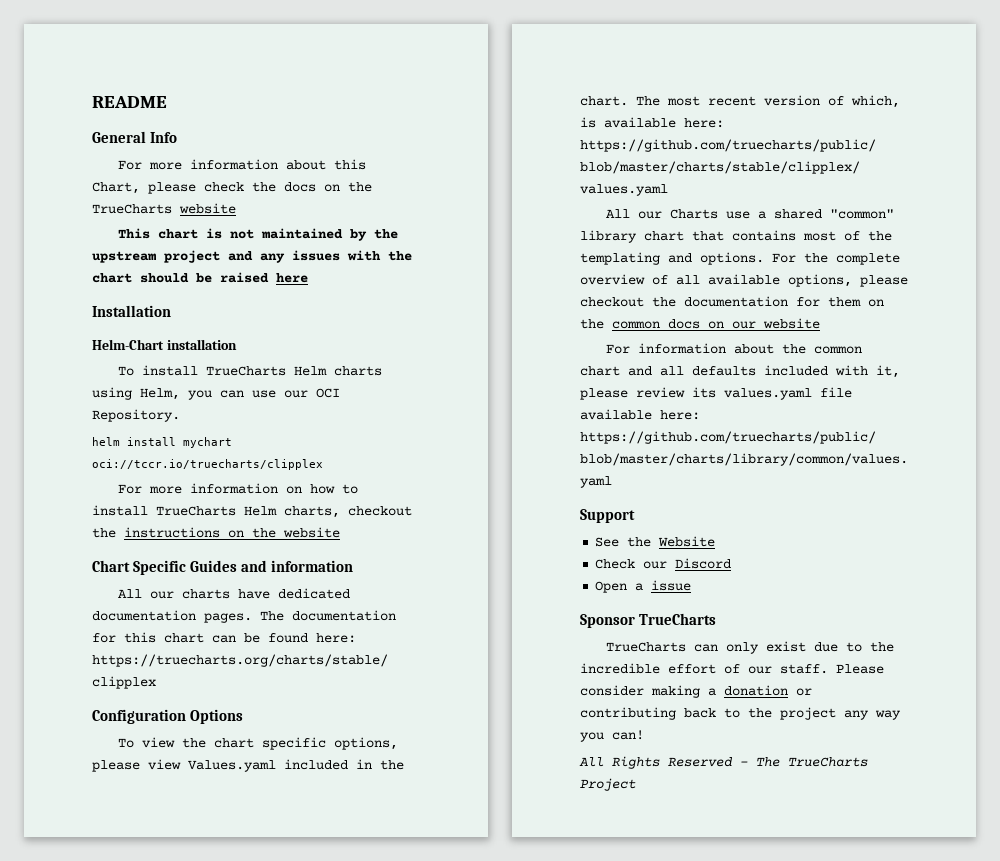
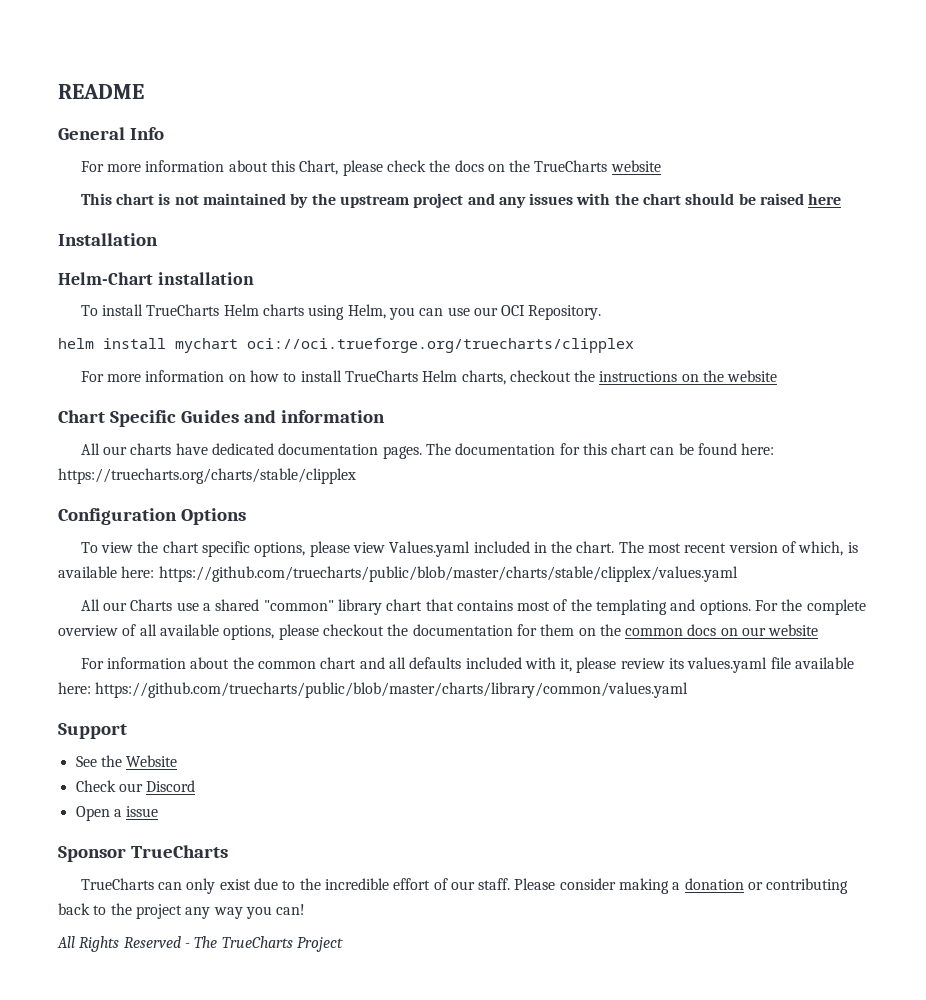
[92,459,323,470] oci://tccr.io/truecharts/clipplex -> [247,338,634,353] oci://oci.trueforge.org/truecharts/clipplex

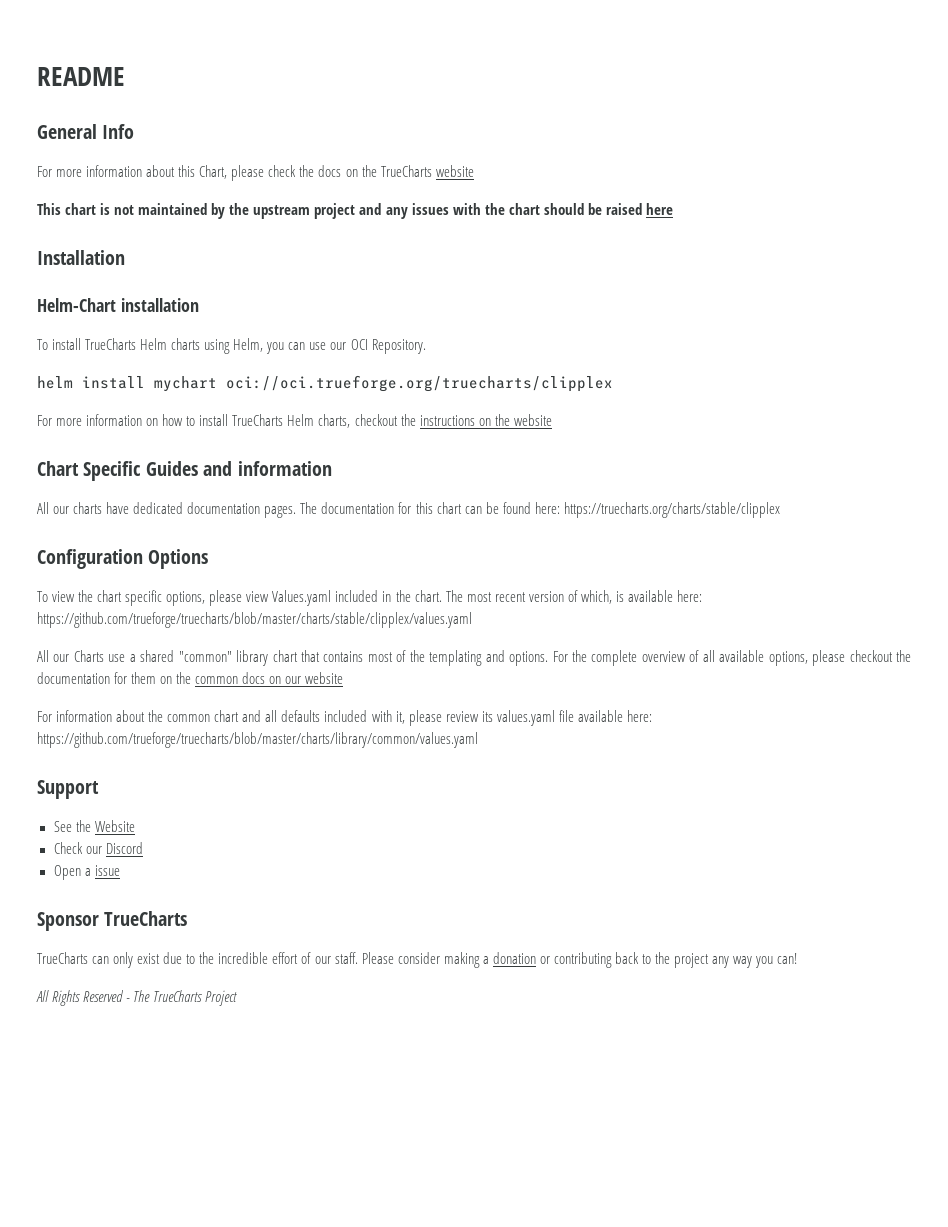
[158,566,738,582] https://github.com/truecharts/public/blob/master/charts/stable/clipplex/values.yaml -> [37,612,472,628] https://github.com/trueforge/truecharts/blob/master/charts/stable/clipplex/values.yaml
[95,682,689,698] https://github.com/truecharts/public/blob/master/charts/library/common/values.yaml -> [37,732,478,748] https://github.com/trueforge/truecharts/blob/master/charts/library/common/values.yaml

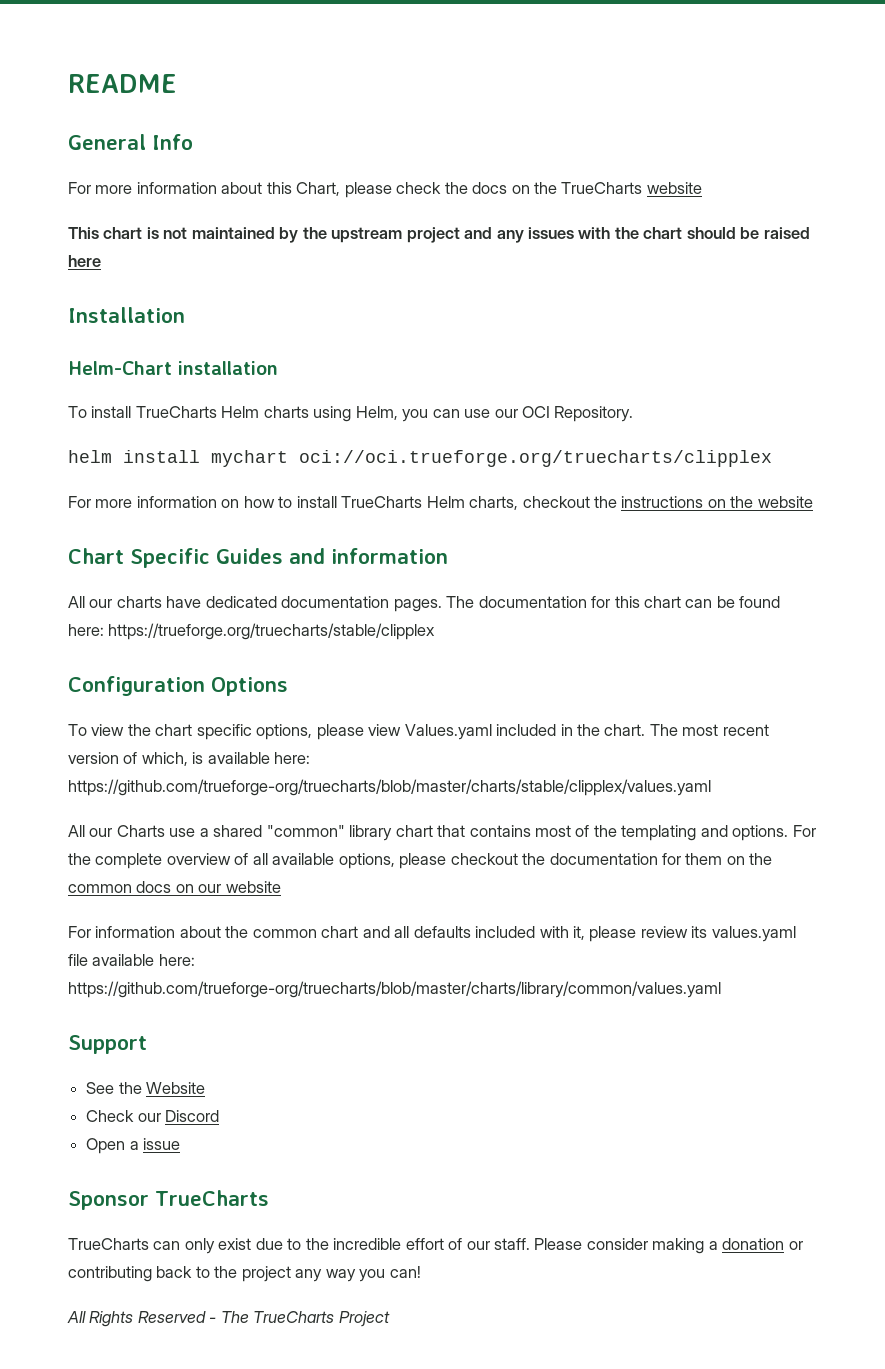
[563,502,780,518] https://truecharts.org/charts/stable/clipplex -> [108,623,436,640] https://trueforge.org/truecharts/stable/clipplex
[37,612,472,628] https://github.com/trueforge/truecharts/blob/master/charts/stable/clipplex/values.yaml -> [68,779,711,796] https://github.com/trueforge-org/truecharts/blob/master/charts/stable/clipplex/values.yaml
[37,732,478,748] https://github.com/trueforge/truecharts/blob/master/charts/library/common/values.yaml -> [68,981,721,998] https://github.com/trueforge-org/truecharts/blob/master/charts/library/common/values.yaml

